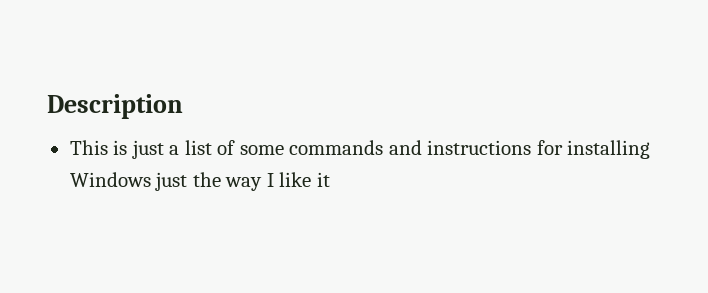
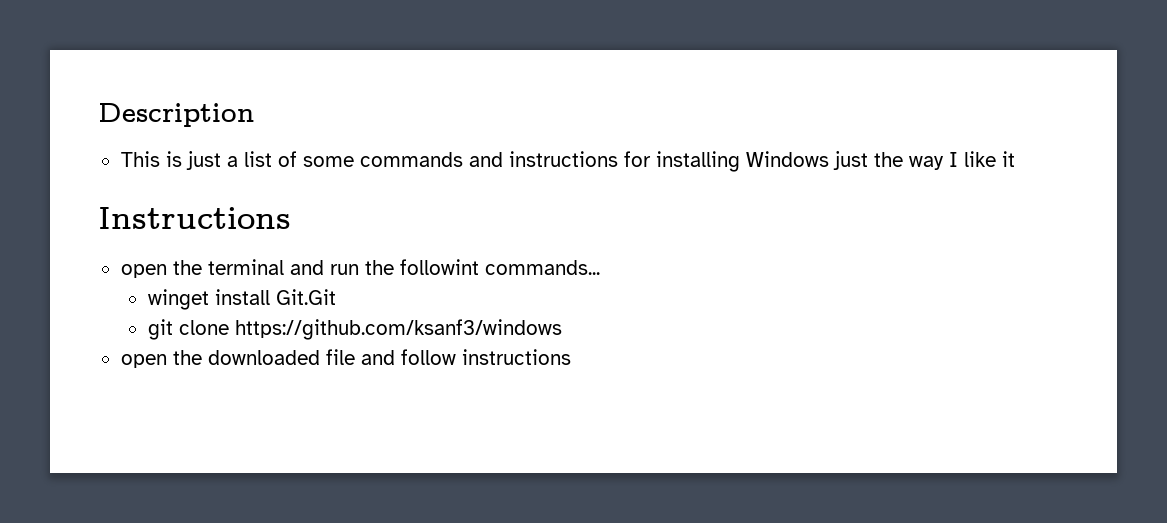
(330, 179) none -> [98,207,291,229] [120,259,600,278] [147,289,336,310] [147,319,562,340] [120,349,571,368] // Instructions // open the terminal and run the followint commands... // winget install Git.Git // git clone https://github.com/ksanf3/windows // open the downloaded file and follow instructions

